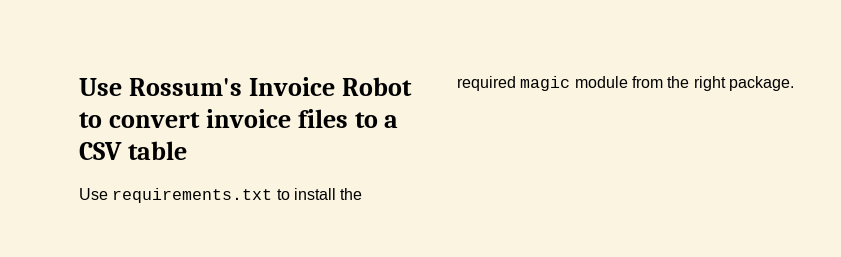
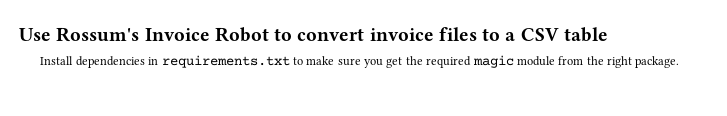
[79,188,336,203] Use requirements.txt to install -> [40,55,403,68] Install dependencies in requirements.txt to make sure you get

